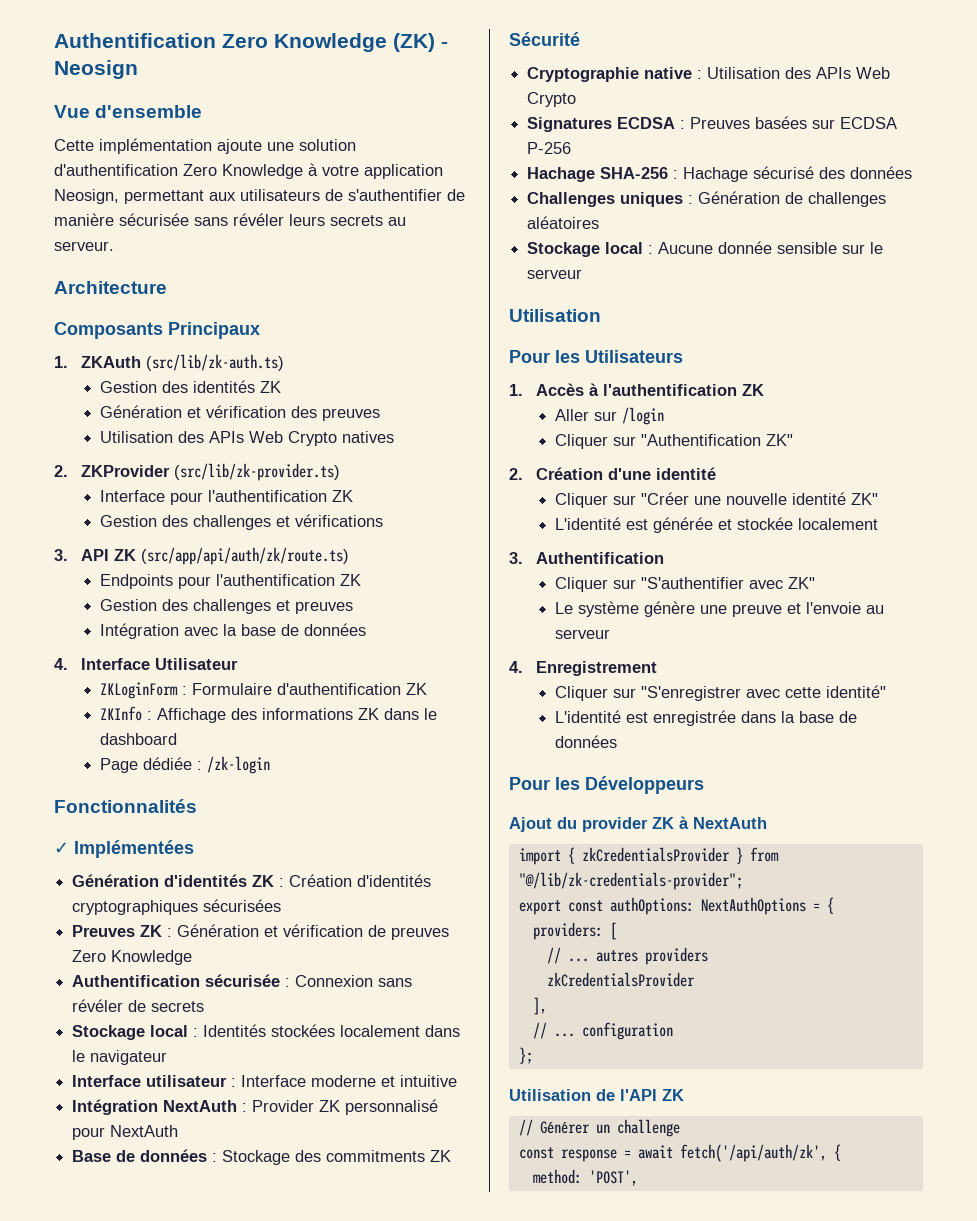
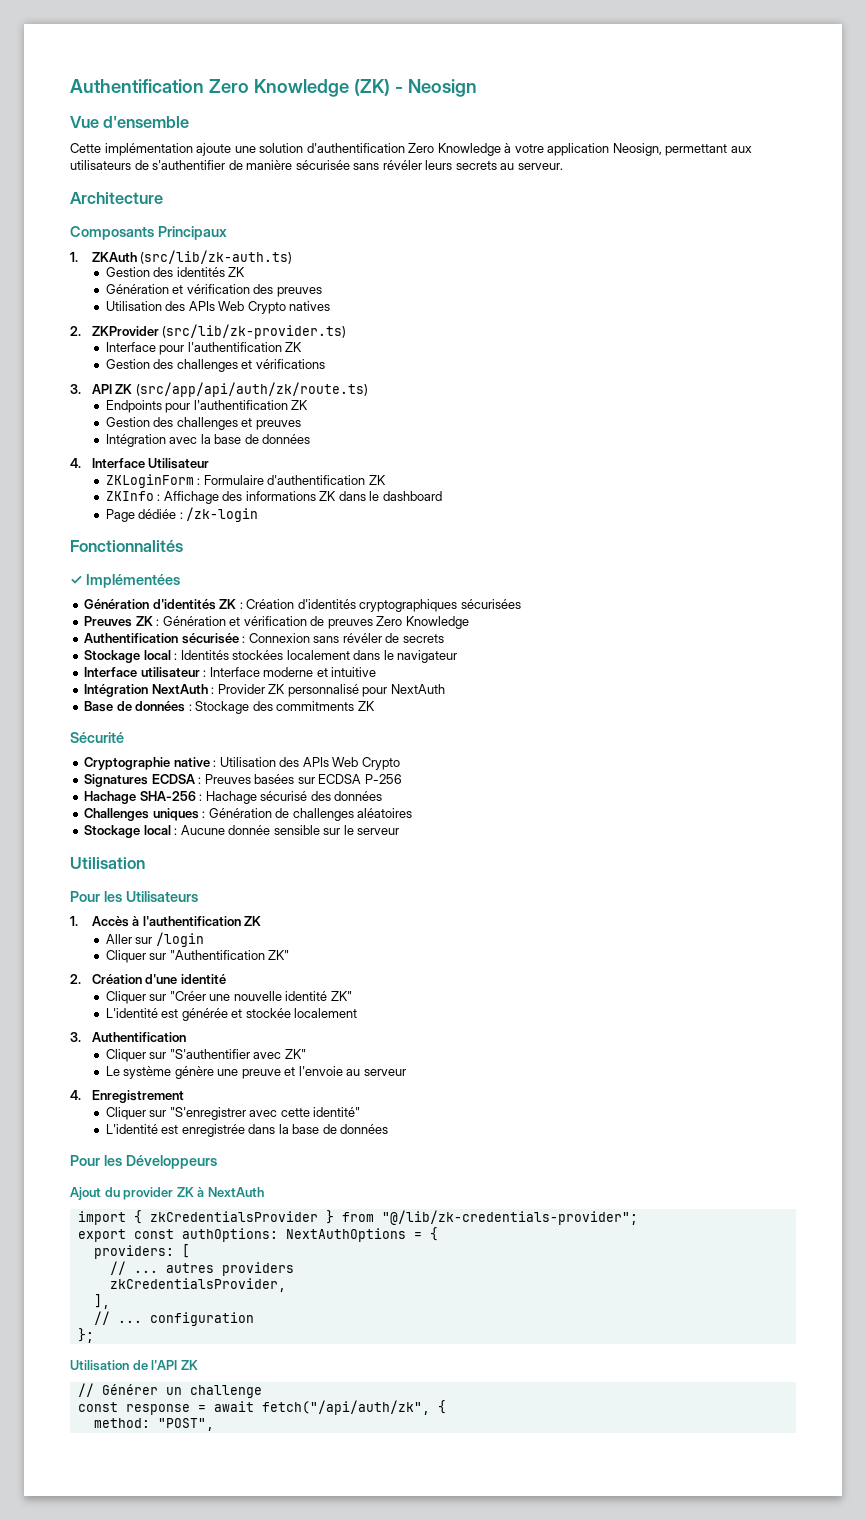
[546,972,695,987] zkCredentialsProvider -> [109,1278,286,1292] zkCredentialsProvider,
[679,1144,827,1162] fetch('/api/auth/zk', -> [261,1400,430,1415] fetch("/api/auth/zk",
[588,1170,638,1186] 'POST', -> [157,1418,214,1431] "POST",

